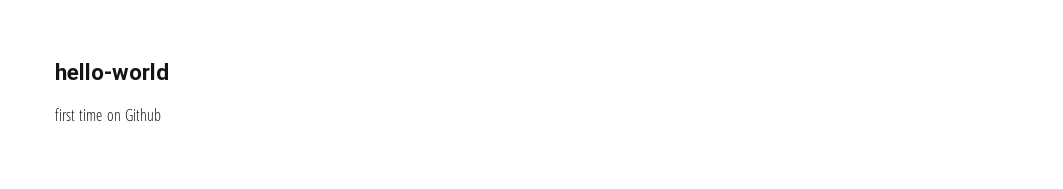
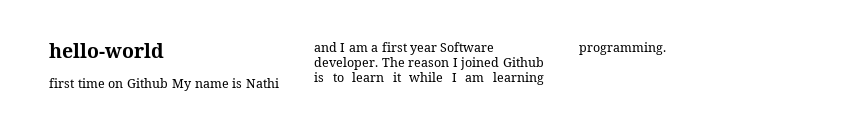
(161, 114) none -> [171,78,279,91] [314,42,495,55] [314,57,544,70] [314,72,544,85] [579,42,666,55] My name is Nathi and I am a first year Software developer. The reason I joined Github is to learn it while I am learning programming.

